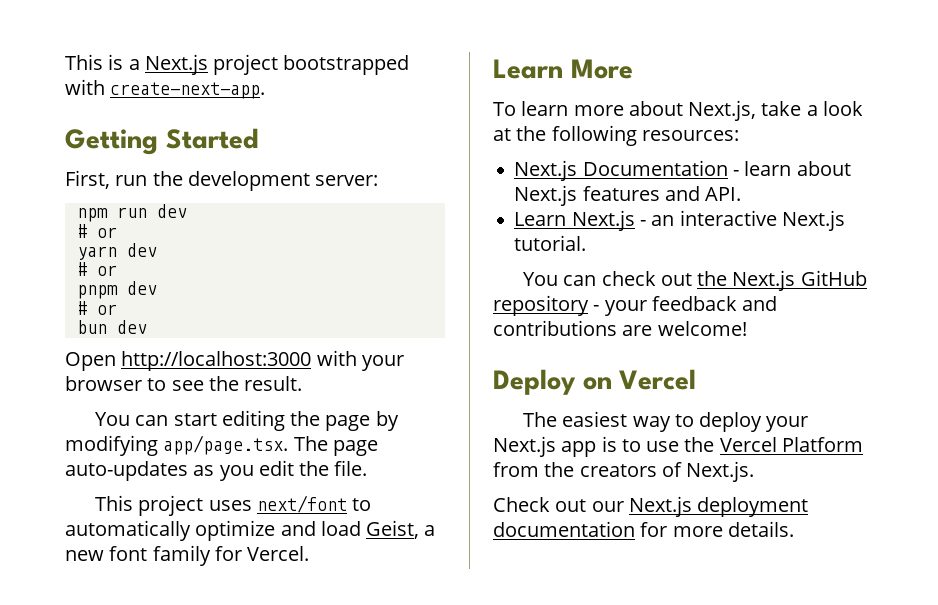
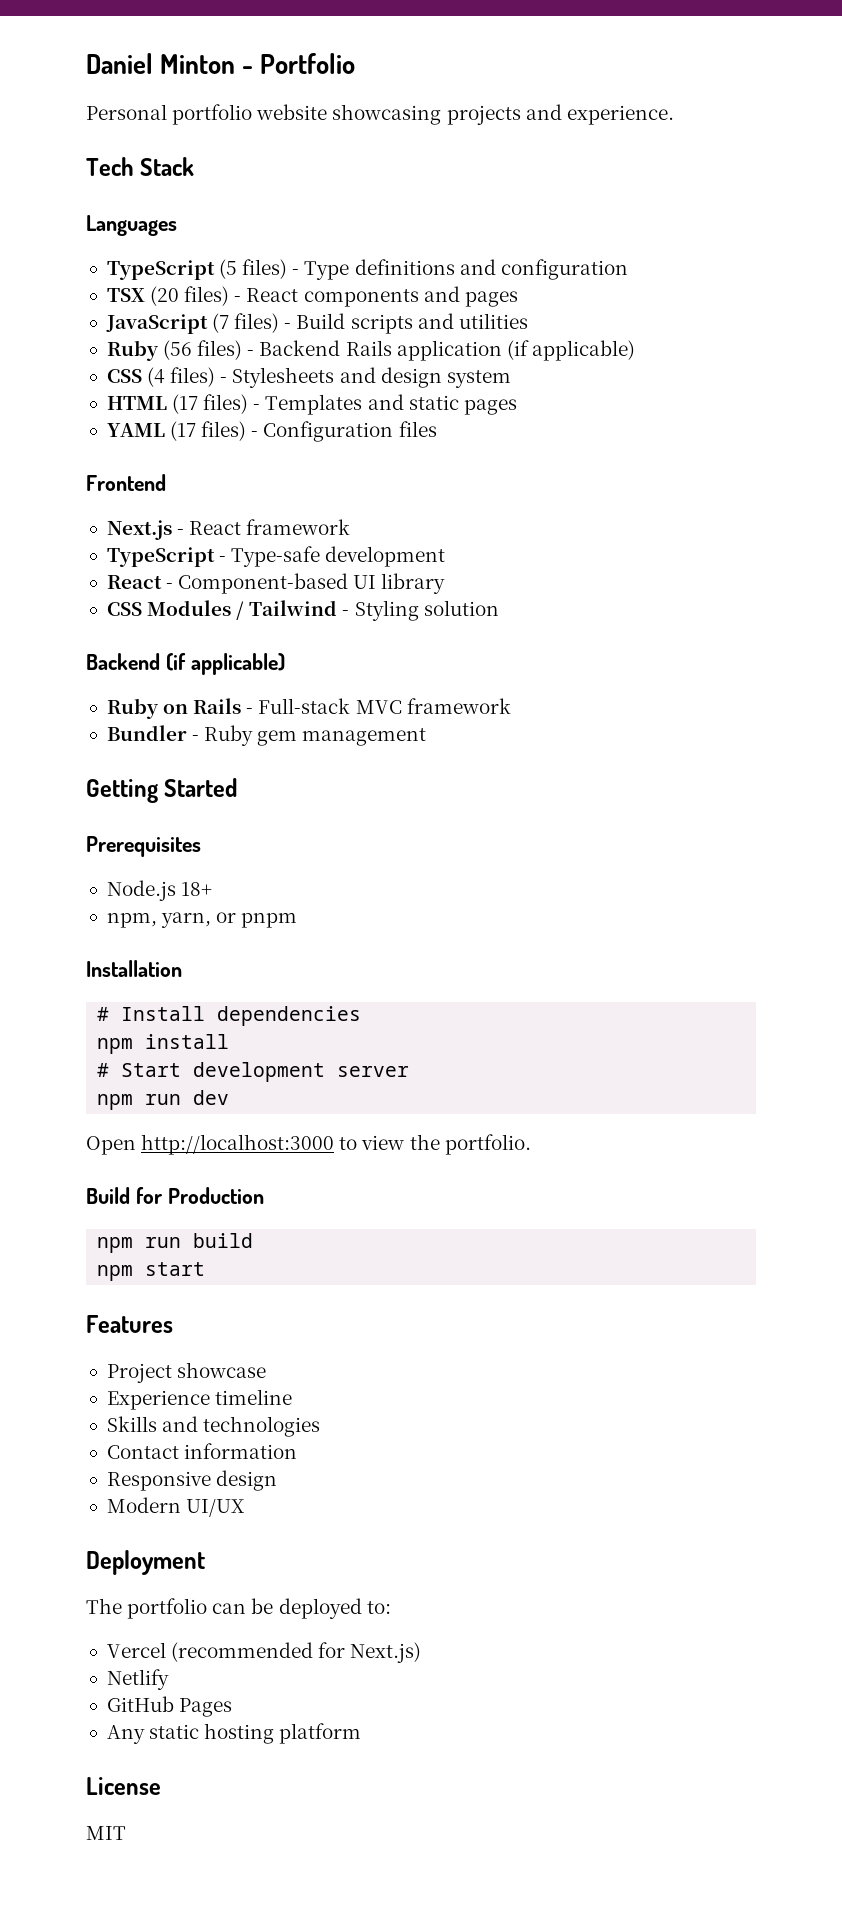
[65,54,410,75] [65,79,266,99] [65,128,259,155] [65,170,379,191] [76,204,187,222] [76,224,117,238] [76,243,157,260] [76,262,117,276] [76,281,157,299] [76,301,117,315] [76,320,147,334] [65,350,404,371] [65,376,303,391] [95,410,399,431] [65,435,378,456] [65,460,368,481] [95,495,372,516] [65,520,436,541] [65,545,310,566] [493,59,633,79] [493,100,863,121] [493,125,739,146] [514,160,851,181] [514,185,742,206] [514,210,845,231] [514,235,587,251] [523,270,867,291] [493,295,778,316] [493,320,747,336] [493,369,697,395] [523,411,809,432] [493,436,863,457] [493,461,755,482] [493,496,809,517] [493,521,794,537] This is a Next.js project bootstrapped with create-next-app. // Getting Started // First, run the development server: // npm run dev // # or // yarn dev // # or // pnpm dev // # or // bun dev // Open http://localhost:3000 with your browser to see the result. // You can start editing the page by modifying app/page.tsx. The page auto-updates as you edit the file. // This project uses next/font to automatically optimize and load Geist, a new font family for Vercel. // Learn More // To learn more about Next.js, take a look at the following resources: // Next.js Documentation - learn about Next.js features and API. // Learn Next.js - an interactive Next.js tutorial. // You can check out the Next.js GitHub repository - your feedback and contributions are welcome! // Deploy on Vercel // The easiest way to deploy your Next.js app is to use the Vercel Platform from the creators of Next.js. // Check out our Next.js deployment documentation for more details. -> [86,53,356,74] [86,104,674,125] [86,157,195,176] [86,215,177,236] [106,259,628,280] [106,286,518,307] [105,313,528,334] [106,340,635,361] [106,367,511,388] [106,394,517,415] [106,421,437,442] [86,474,166,491] [106,519,351,540] [106,546,446,567] [106,573,446,594] [106,600,499,621] [86,653,285,675] [106,698,511,719] [106,725,427,746] [86,778,238,803] [86,836,201,857] [106,880,213,901] [106,912,298,928] [86,960,182,977] [97,1006,362,1026] [97,1034,230,1054] [97,1062,410,1082] [97,1090,230,1110] [86,1134,531,1155] [86,1187,264,1204] [97,1233,254,1253] [97,1262,206,1281] [86,1315,173,1333] [106,1362,267,1383] [106,1389,293,1410] [106,1416,321,1437] [106,1443,298,1459] [106,1470,278,1491] [106,1497,245,1517] [86,1550,205,1575] [86,1598,391,1619] [106,1642,422,1663] [106,1669,169,1690] [106,1696,233,1717] [106,1723,362,1744] [86,1777,161,1795] [86,1826,126,1840] Daniel Minton - Portfolio // Personal portfolio website showcasing projects and experience. // Tech Stack // Languages // TypeScript (5 files) - Type definitions and configuration // TSX (20 files) - React components and pages // JavaScript (7 files) - Build scripts and utilities // Ruby (56 files) - Backend Rails application (if applicable) // CSS (4 files) - Stylesheets and design system // HTML (17 files) - Templates and static pages // YAML (17 files) - Configuration files // Frontend // Next.js - React framework // TypeScript - Type-safe development // React - Component-based UI library // CSS Modules / Tailwind - Styling solution // Backend (if applicable) // Ruby on Rails - Full-stack MVC framework // Bundler - Ruby gem management // Getting Started // Prerequisites // Node.js 18+ // npm, yarn, or pnpm // Installation // # Install dependencies // npm install // # Start development server // npm run dev // Open http://localhost:3000 to view the portfolio. // Build for Production // npm run build // npm start // Features // Project showcase // Experience timeline // Skills and technologies // Contact information // Responsive design // Modern UI/UX // Deployment // The portfolio can be deployed to: // Vercel (recommended for Next.js) // Netlify // GitHub Pages // Any static hosting platform // License // MIT

